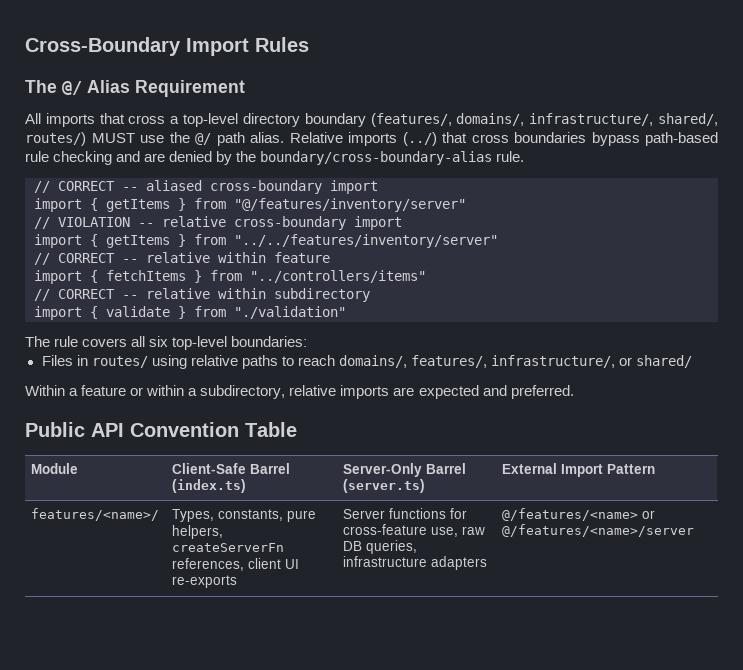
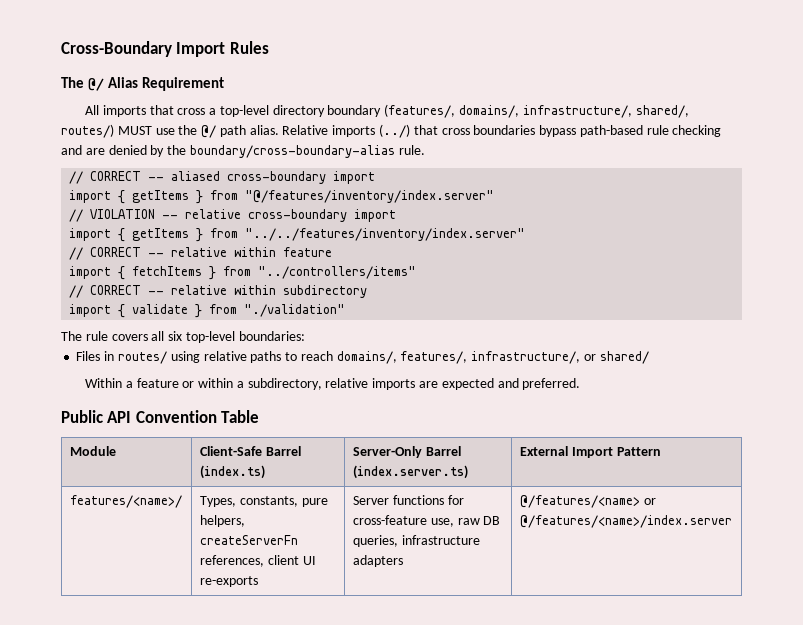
[234,198,466,212] "@/features/inventory/server" -> [245,190,495,203] "@/features/inventory/index.server"
[234,234,498,248] "../../features/inventory/server" -> [245,228,526,241] "../../features/inventory/index.server"
[343,479,426,493] (server.ts) -> [352,465,468,479] (index.server.ts)
[502,524,695,537] @/features/<name>/server -> [519,515,732,528] @/features/<name>/index.server

